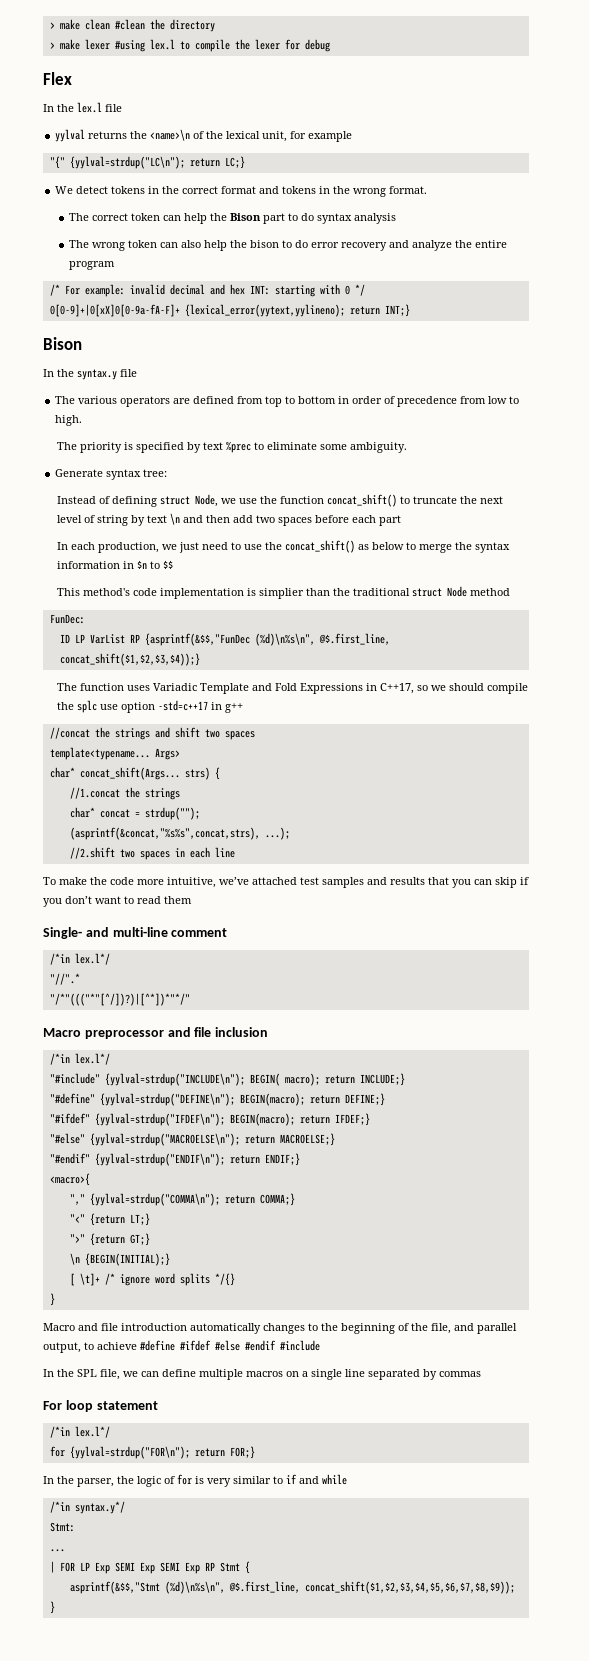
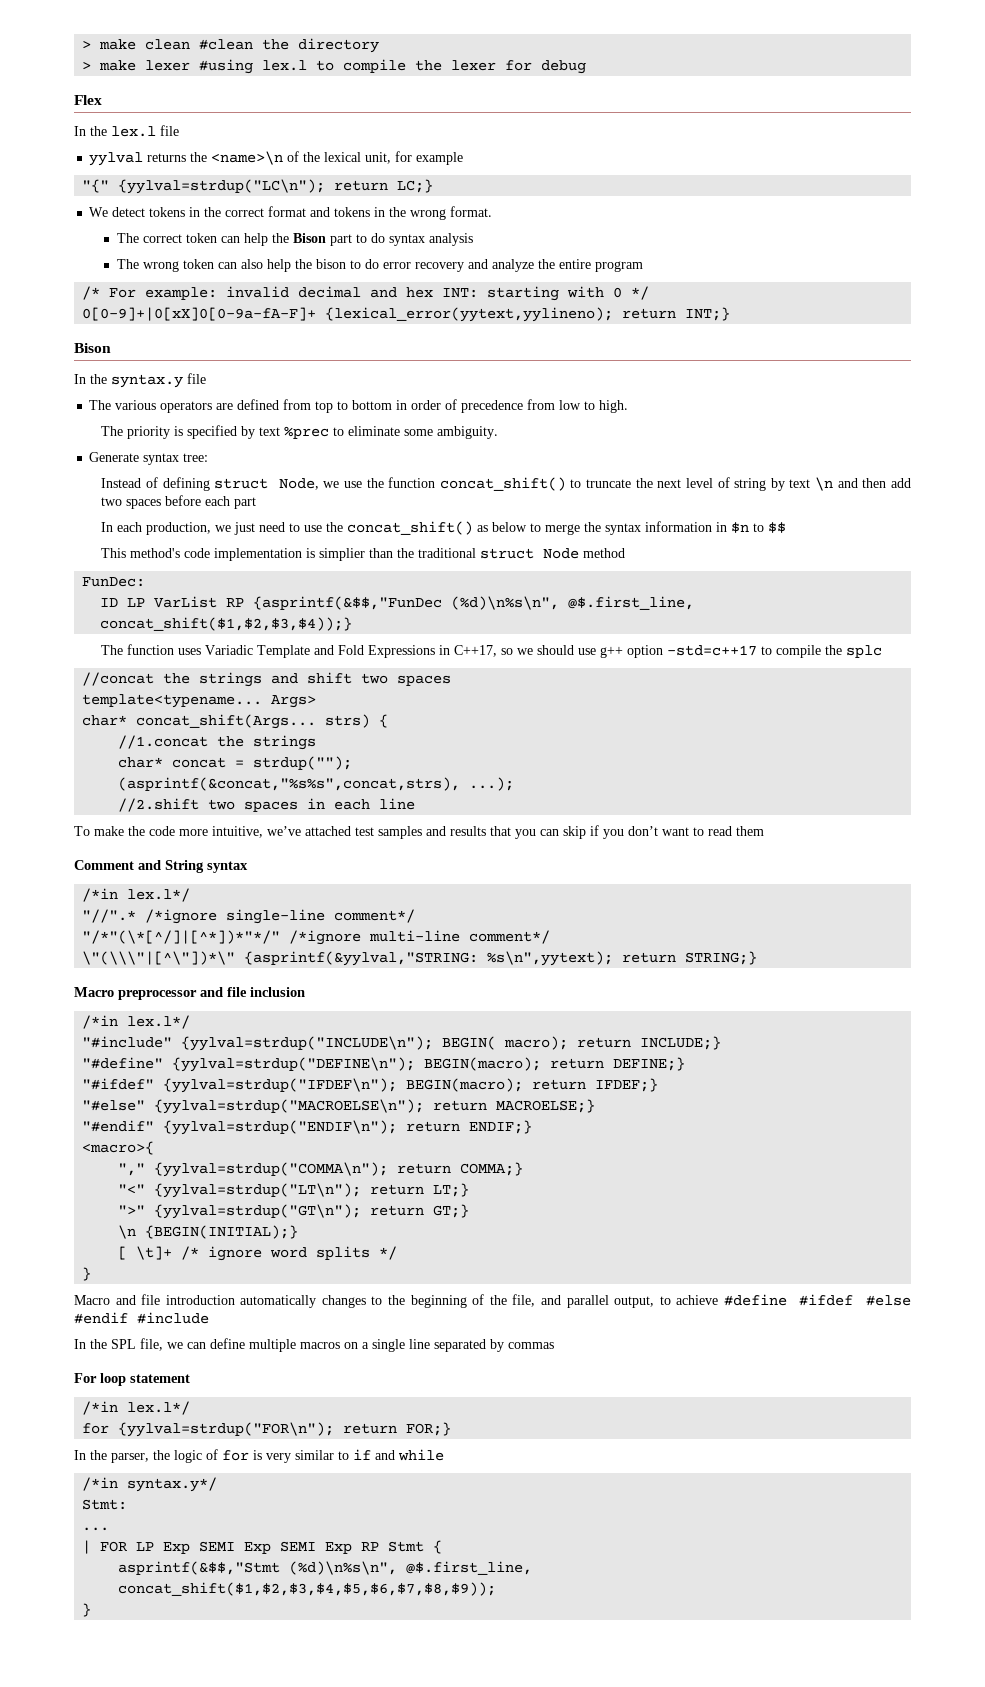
[486,683,528,694] [56,700,243,713] compile the splc use option -std=c++17 in g++ -> [578,645,883,658] use g++ option -std=c++17 to compile the splc
[43,927,228,939] Single- and multi-line comment -> [74,860,248,873] Comment and String syntax
[49,993,190,1006] // "/*"((("*"[^/])?)|[^*])*"*/" -> [145,909,416,924] [82,930,551,945] [82,951,758,966] /*ignore single-line comment*/ // "/*"(\*[^/]|[^*])*"*/" /*ignore multi-line comment*/ // \"(\\\"|[^\"])*\" {asprintf(&yylval,"STRING: %s\n",yytext); return STRING;}
[89,1213,125,1226] {return -> [154,1183,425,1198] {yylval=strdup("LT\n"); return
[89,1233,125,1246] {return -> [154,1204,425,1219] {yylval=strdup("GT\n"); return
[214,1273,235,1286] */{} -> [379,1246,398,1260] */

